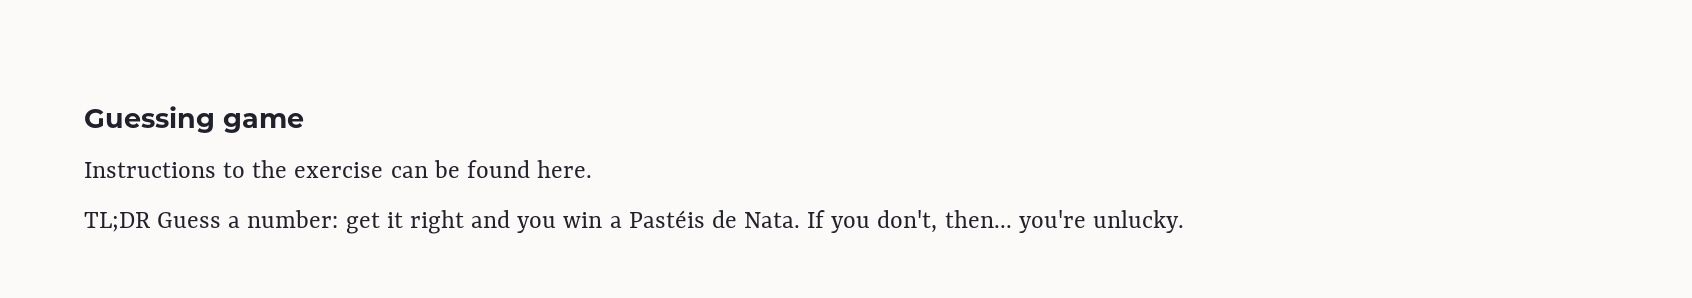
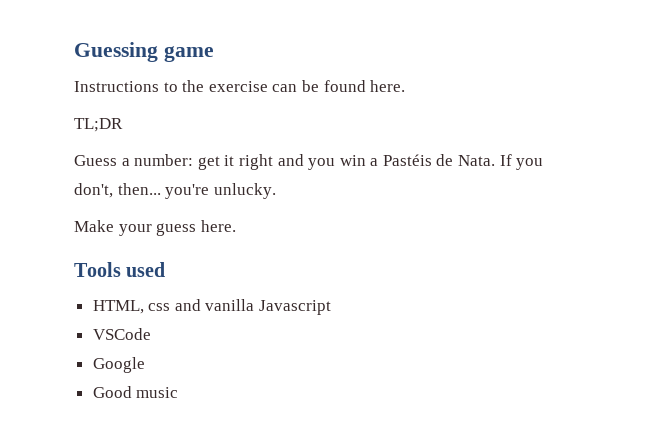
(150, 222) none -> (123, 125) //
(1184, 221) none -> [74,220,236,236] [74,262,166,277] [92,299,332,315] [92,328,151,340] [92,357,145,373] [92,386,179,398] // Make your guess here. // Tools used // HTML, css and vanilla Javascript // VSCode // Google // Good music

